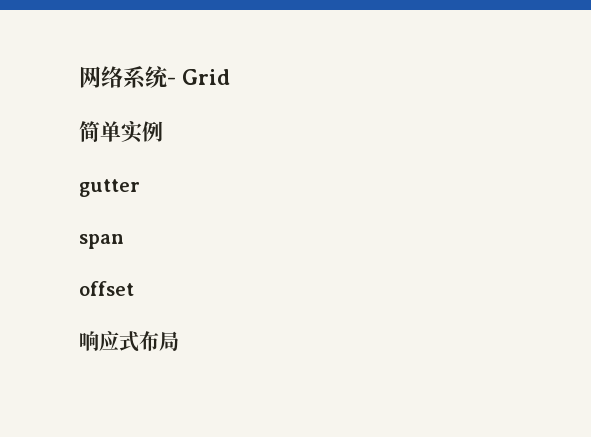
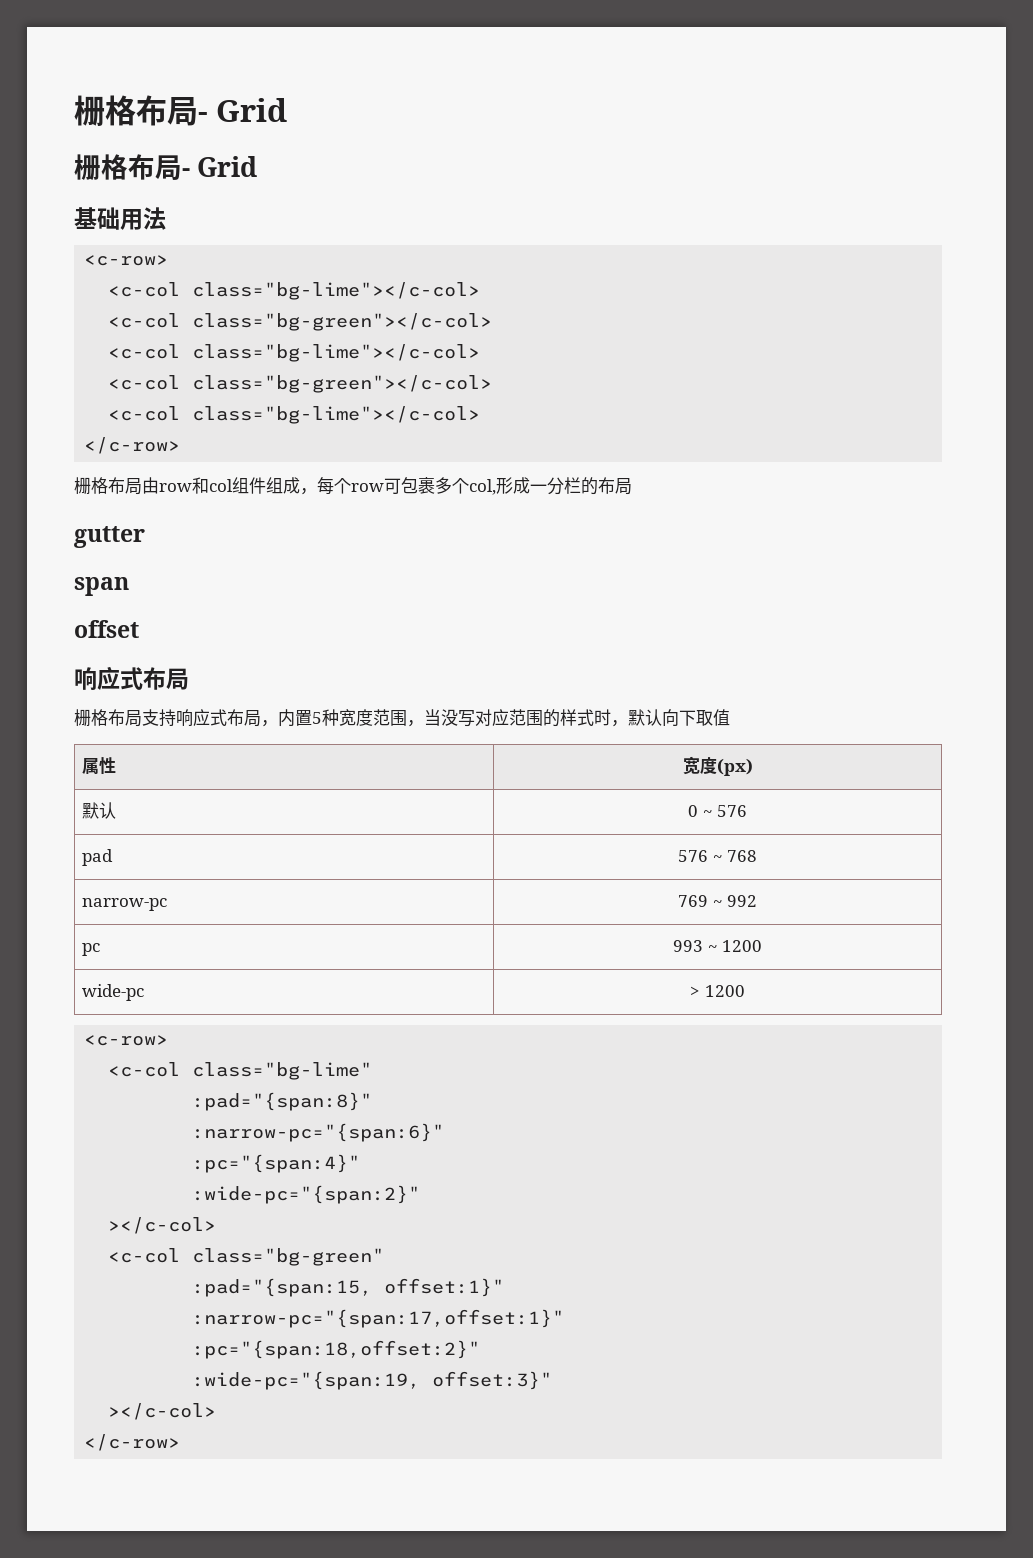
[79,66,230,89] [79,121,163,143] 网络系统- Grid // 简单实例 -> [74,95,288,126] [74,154,258,180] [74,207,166,230] [84,255,169,266] [108,282,481,300] [108,313,493,331] [108,344,481,362] [108,375,493,393] [108,406,481,424] [84,437,181,454] [74,477,632,495] 栅格布局- Grid // 栅格布局- Grid // 基础用法 // <c-row> // <c-col class="bg-lime"></c-col> // <c-col class="bg-green"></c-col> // <c-col class="bg-lime"></c-col> // <c-col class="bg-green"></c-col> // <c-col class="bg-lime"></c-col> // </c-row> // 栅格布局由row和col组件组成，每个row可包裹多个col,形成一分栏的布局
(179, 341) none -> [74,709,730,727] [82,757,117,774] [682,756,753,776] [82,802,117,819] [687,805,748,817] [82,849,114,866] [677,850,758,862] [82,898,168,911] [677,895,758,907] [82,943,101,956] [672,940,763,952] [82,984,145,1001] [690,985,745,997] [84,1035,169,1046] [108,1062,373,1080] [192,1092,373,1111] [192,1123,445,1142] [192,1154,361,1173] [192,1185,421,1204] [108,1217,217,1234] [108,1248,385,1266] [192,1278,505,1297] [192,1309,565,1328] [192,1340,481,1359] [192,1371,553,1390] [108,1403,217,1420] [84,1434,181,1451] // 栅格布局支持响应式布局，内置5种宽度范围，当没写对应范围的样式时，默认向下取值 // 属性 | 宽度(px) // 默认 | 0 ~ 576 // pad | 576 ~ 768 // narrow-pc | 769 ~ 992 // pc | 993 ~ 1200 // wide-pc | > 1200 // <c-row> // <c-col class="bg-lime" // :pad="{span:8}" // :narrow-pc="{span:6}" // :pc="{span:4}" // :wide-pc="{span:2}" // ></c-col> // <c-col class="bg-green" // :pad="{span:15, offset:1}" // :narrow-pc="{span:17,offset:1}" // :pc="{span:18,offset:2}" // :wide-pc="{span:19, offset:3}" // ></c-col> // </c-row>

